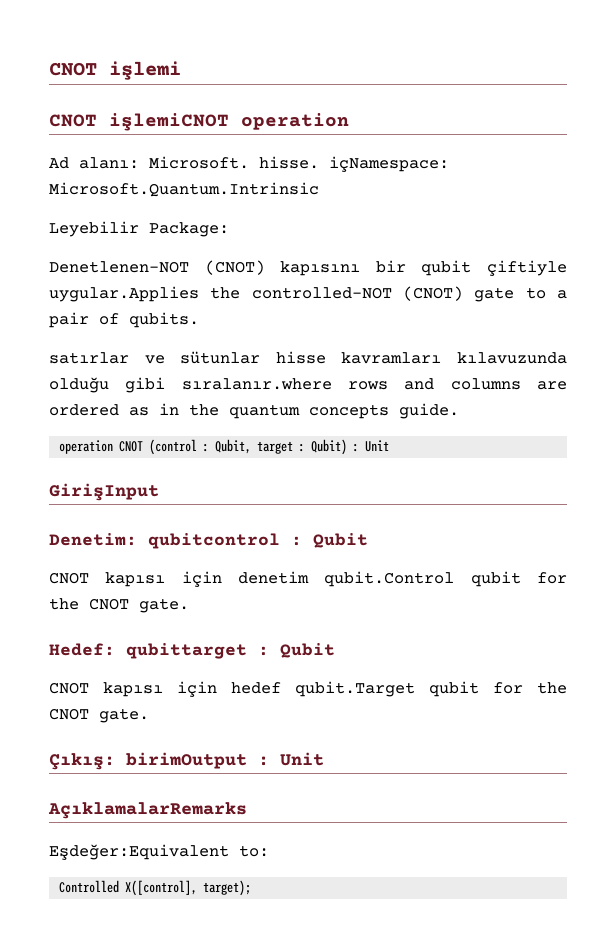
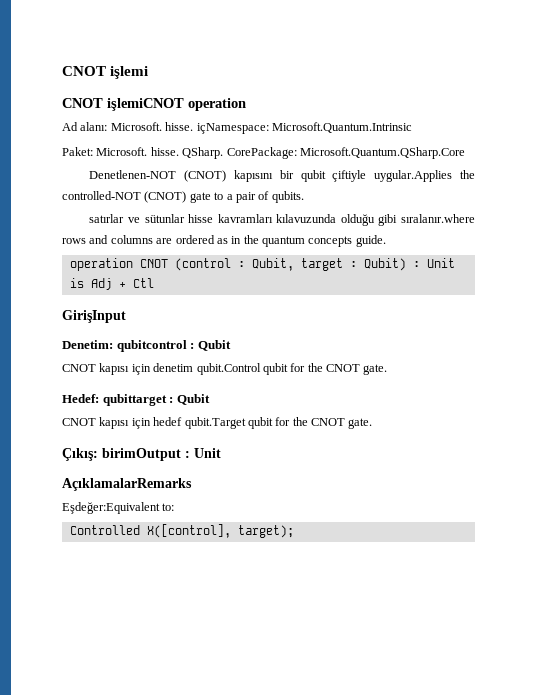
[49,221,229,237] Leyebilir Package: -> [62,147,465,159] Paket: Microsoft. hisse. QSharp. CorePackage: Microsoft.Quantum.QSharp.Core
(390, 446) none -> [69,278,154,290] is Adj + Ctl

